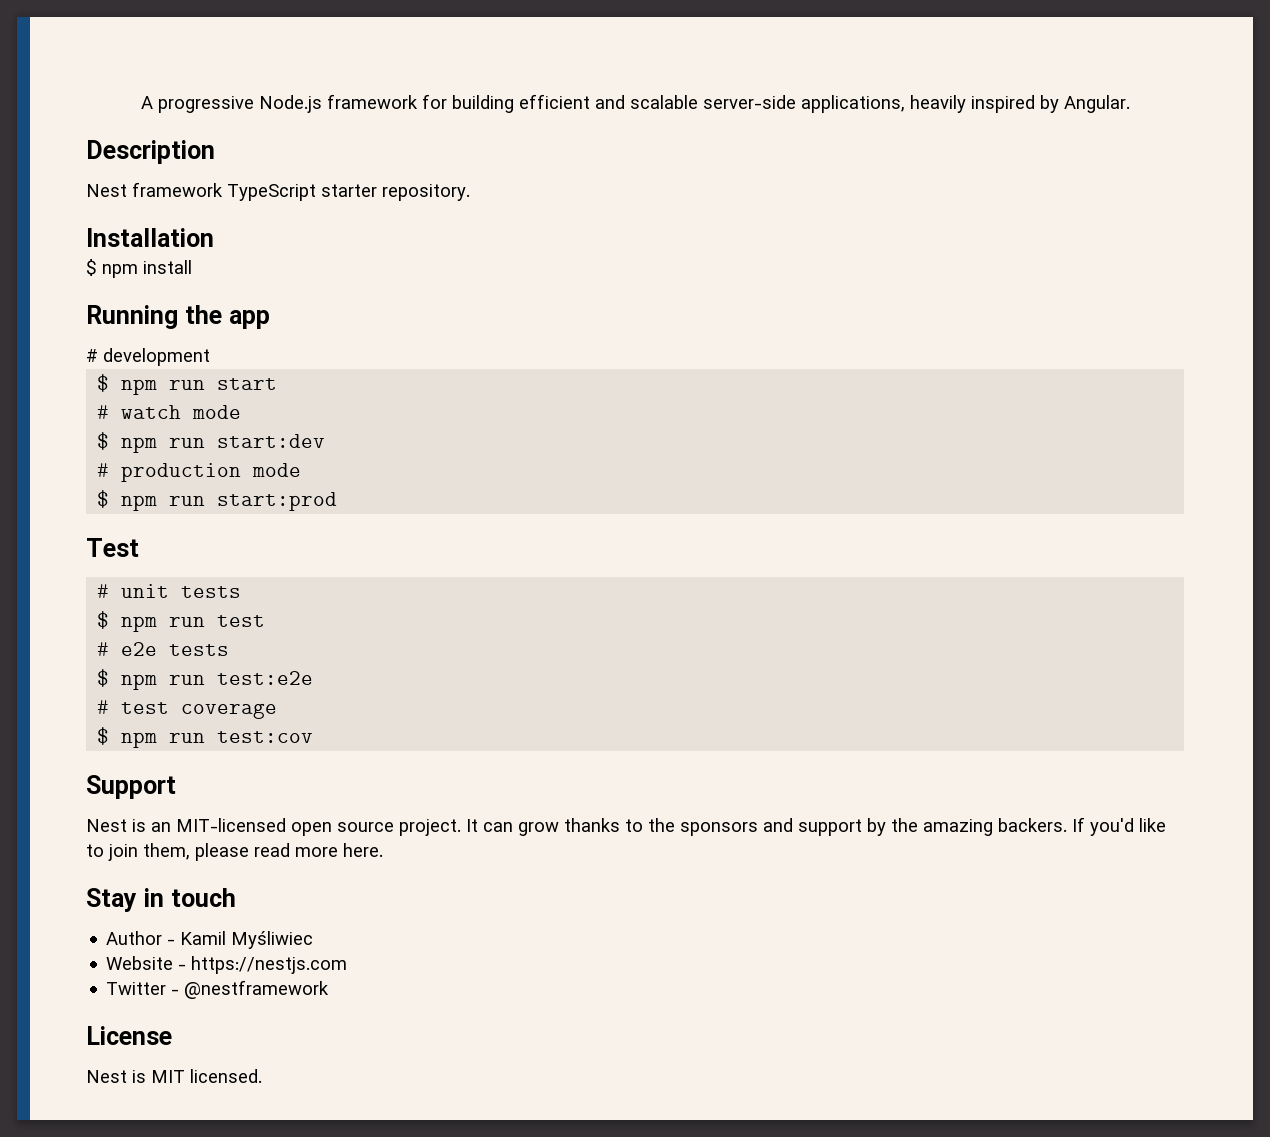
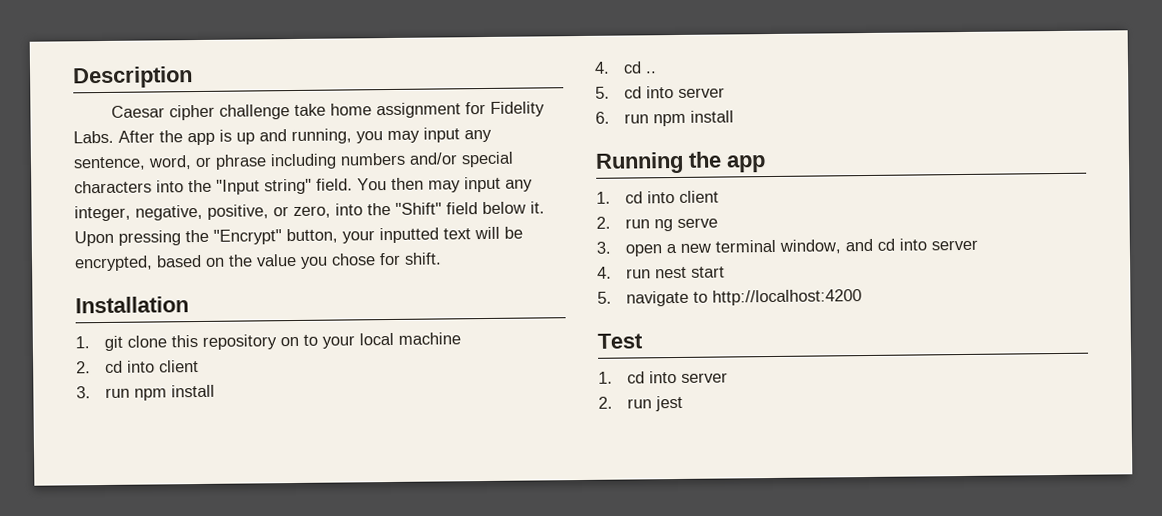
[140,94,1130,113] [86,140,215,164] [86,182,470,201] [86,228,214,247] [86,259,97,276] A progressive Node.js framework for building efficient and scalable server-side applications, heavily inspired by Angular. // Description // Nest framework TypeScript starter repository. // Installation // $ -> [72,66,193,89] [110,101,545,121] [73,127,492,146] [73,151,514,171] [74,176,533,195] [74,201,545,222] [74,226,523,247] [74,252,442,272] [75,296,189,314] [75,332,462,351] [76,360,200,374] [76,384,216,401] [594,61,658,74] [595,86,726,99] [595,111,650,124] Description // Caesar cipher challenge take home assignment for Fidelity Labs. After the app is up and running, you may input any sentence, word, or phrase including numbers and/or special characters into the "Input string" field. You then may input any integer, negative, positive, or zero, into the "Shift" field below it. Upon pressing the "Encrypt" button, your inputted text will be encrypted, based on the value you chose for shift. // Installation // 1. git clone this repository on to your local machine // 2. cd into client // 3. run npm install // 4. cd .. // 5. cd into server // 6. run
[86,348,210,366] [97,374,278,395] [97,405,242,419] [97,432,326,453] [97,463,302,482] [97,490,338,511] [86,538,139,557] [97,584,242,598] [97,611,266,632] [97,642,230,656] [97,669,314,690] [97,700,278,719] [97,727,314,748] [86,775,176,799] [86,817,1166,836] [86,843,383,861] [86,888,236,912] [106,931,314,949] [106,956,348,974] [106,980,330,999] [86,1026,172,1045] [86,1069,262,1083] # development // $ npm run start // # watch mode // $ npm run start:dev // # production mode // $ npm run start:prod // Test // # unit tests // $ npm run test // # e2e tests // $ npm run test:e2e // # test coverage // $ npm run test:cov // Support // Nest is an MIT-licensed open source project. It can grow thanks to the sponsors and support by the amazing backers. If you'd like to join them, please read more here. // Stay in touch // Author - Kamil Myśliwiec // Website - https://nestjs.com // Twitter - @nestframework // License // Nest is MIT licensed. -> [596,190,720,204] [596,216,719,232] [596,238,979,257] [597,266,726,279] [597,289,863,307] [597,333,643,349] [598,370,729,384] [598,395,684,412] 1. cd into client // 2. run ng serve // 3. open a new terminal window, and cd into server // 4. run nest start // 5. navigate to http://localhost:4200 // Test // 1. cd into server // 2. run jest

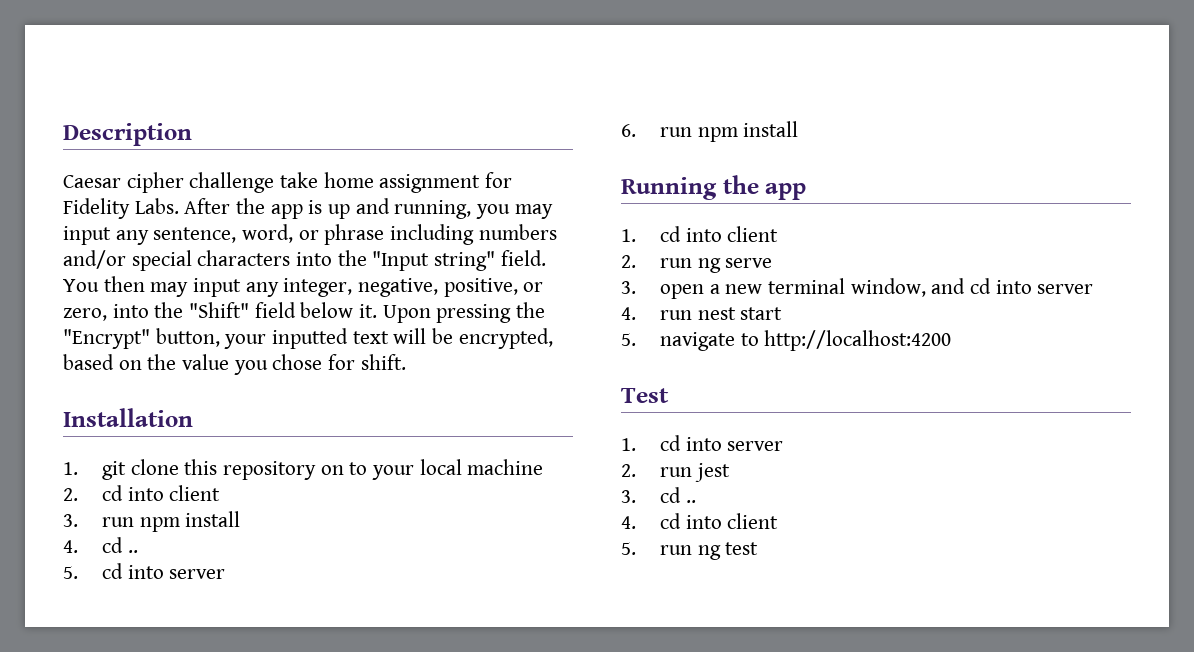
(684, 403) none -> [621,487,696,503] [621,513,779,529] [621,542,759,560] // 3. cd .. // 4. cd into client // 5. run ng test

